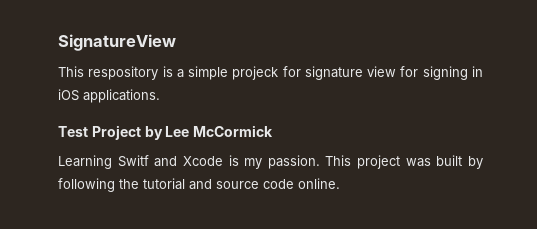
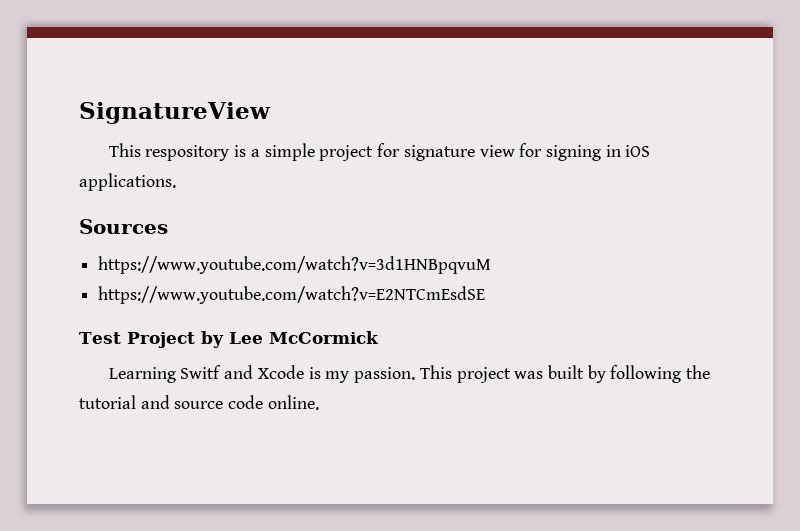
[232,66,279,80] projeck -> [319,145,374,161] project
(160, 96) none -> [79,219,168,234] [98,256,492,274] [98,286,486,304] // Sources // https://www.youtube.com/watch?v=3d1HNBpqvuM // https://www.youtube.com/watch?v=E2NTCmEsdSE

